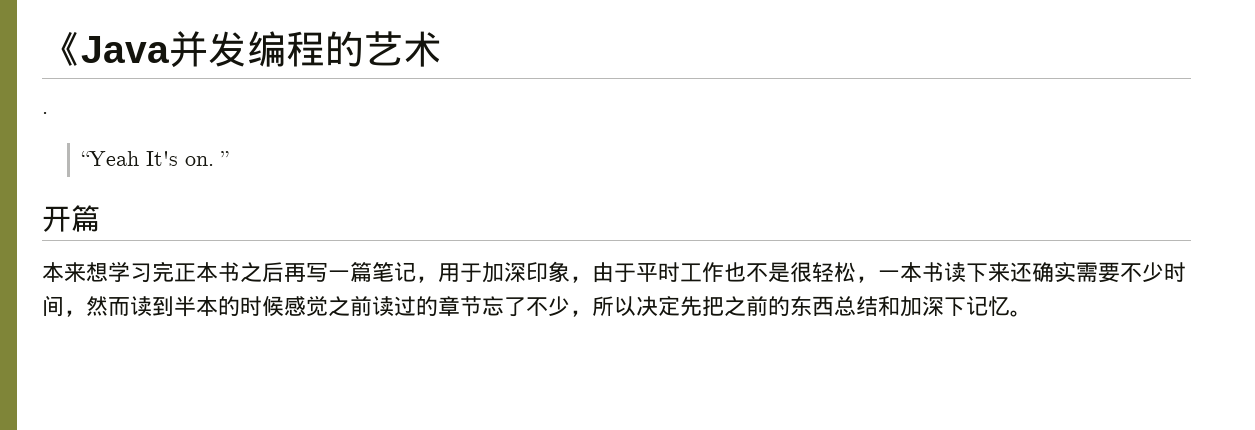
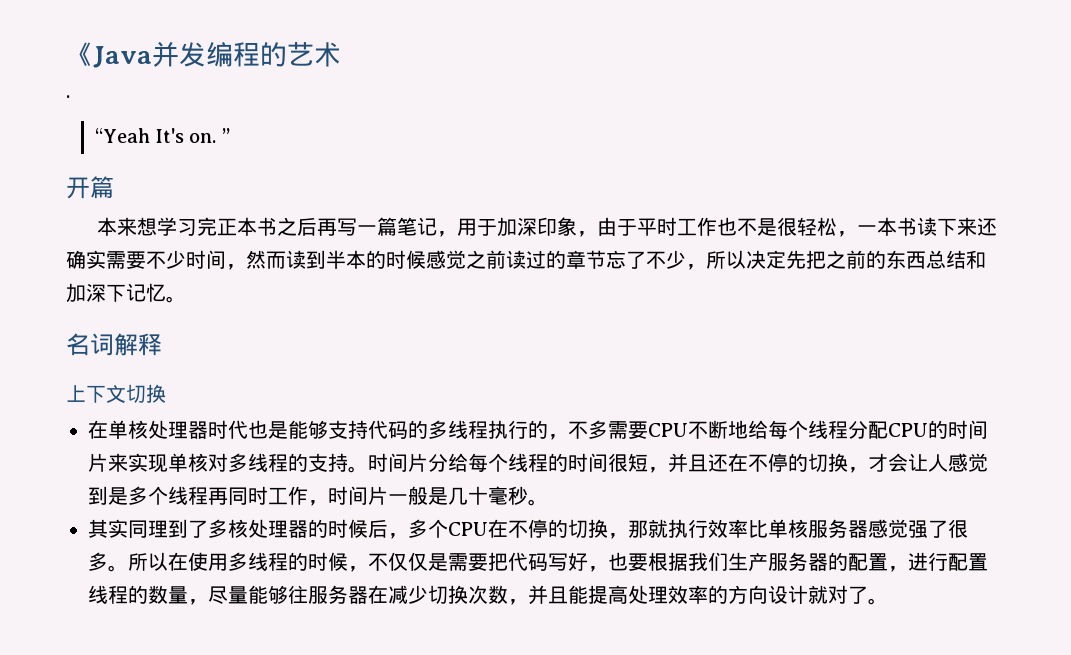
(1032, 313) none -> [66,333,162,356] [66,384,166,403] [88,420,988,440] [88,453,988,473] [88,486,548,506] [88,519,968,539] [88,552,988,572] [88,585,888,605] // 名词解释 // 上下文切换 // 在单核处理器时代也是能够支持代码的多线程执行的，不多需要CPU不断地给每个线程分配CPU的时间片来实现单核对多线程的支持。时间片分给每个线程的时间很短，并且还在不停的切换，才会让人感觉到是多个线程再同时工作，时间片一般是几十毫秒。 // 其实同理到了多核处理器的时候后，多个CPU在不停的切换，那就执行效率比单核服务器感觉强了很多。所以在使用多线程的时候，不仅仅是需要把代码写好，也要根据我们生产服务器的配置，进行配置线程的数量，尽量能够往服务器在减少切换次数，并且能提高处理效率的方向设计就对了。

